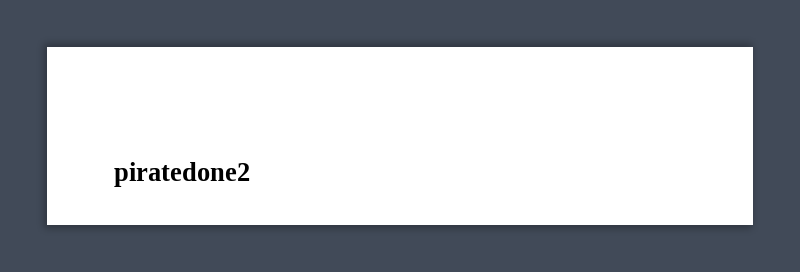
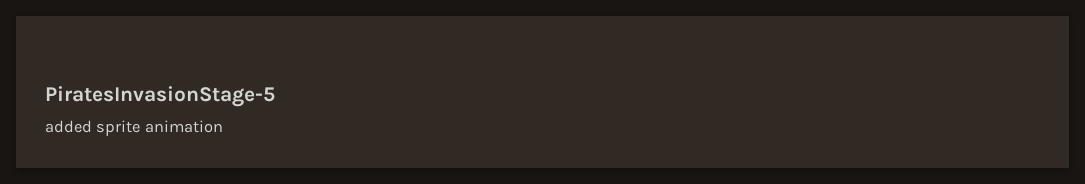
[114,162,250,187] piratedone2 -> [45,86,275,107] [45,120,223,136] PiratesInvasionStage-5 // added sprite animation

